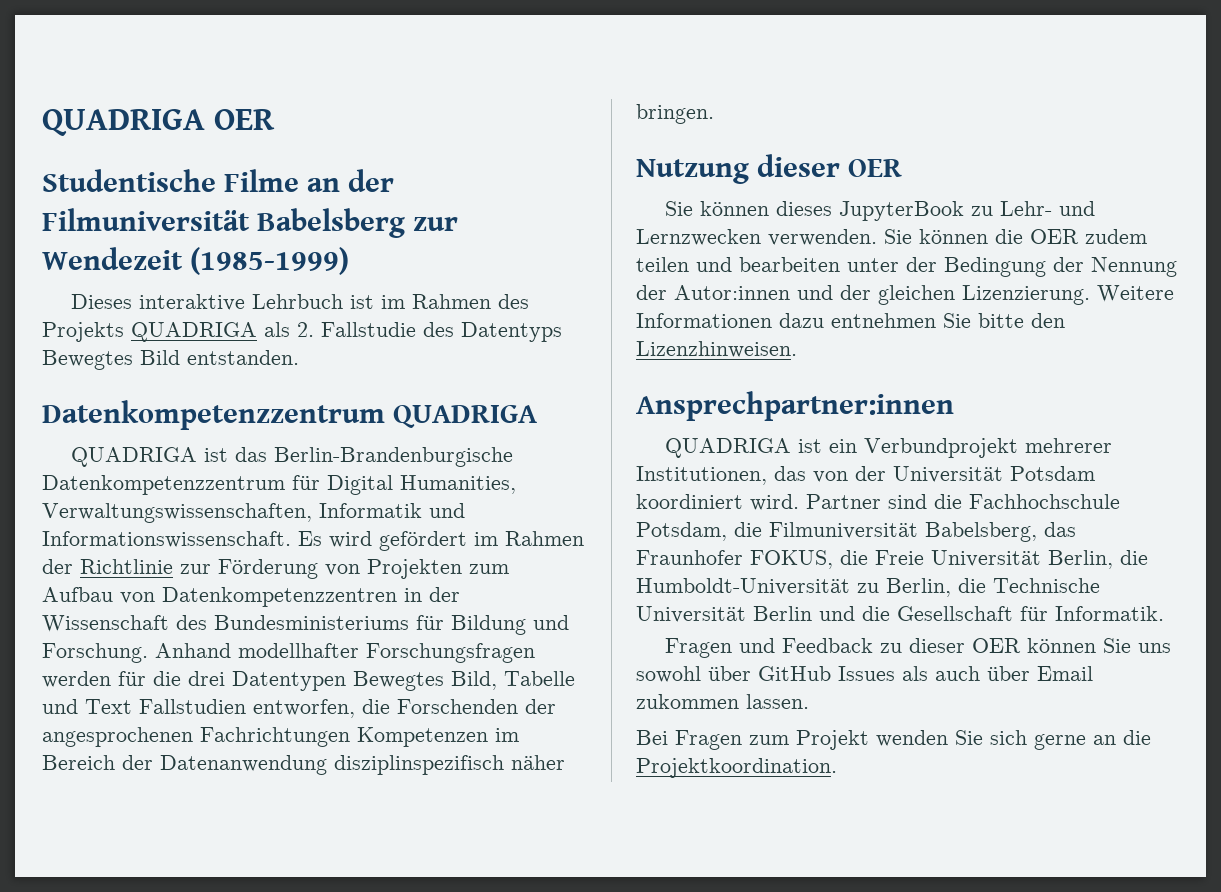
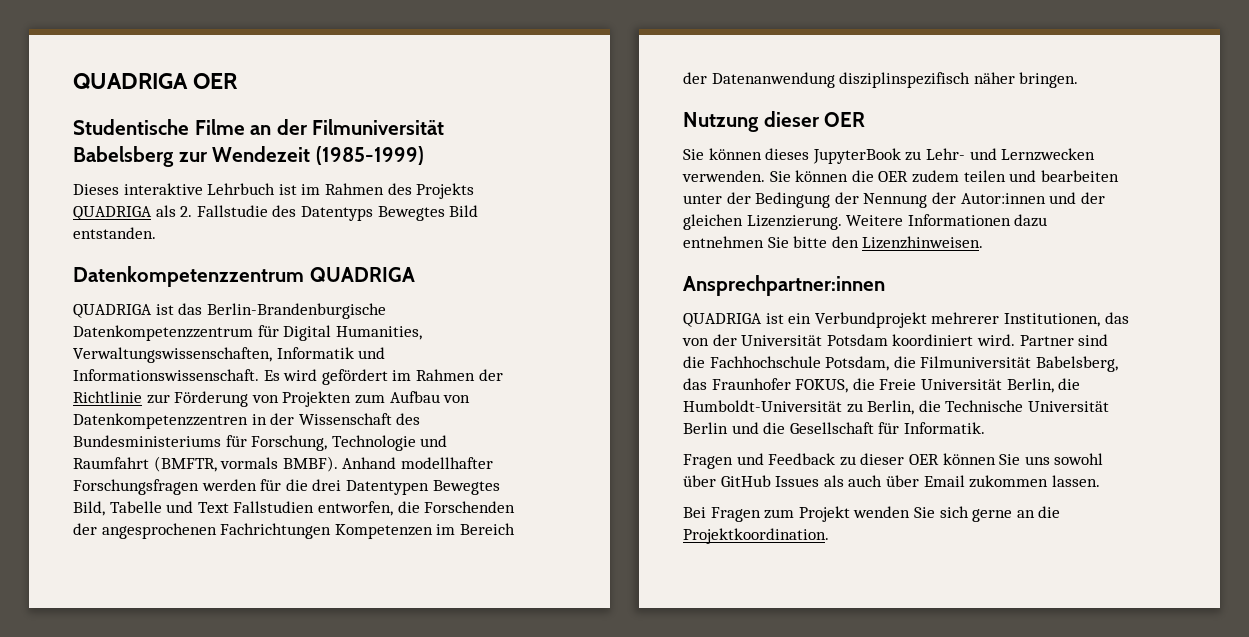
[451,615,569,635] [42,643,148,663] Bildung und Forschung. -> [251,435,448,451] [73,456,338,472] Forschung, Technologie und Raumfahrt (BMFTR, vormals BMBF).

